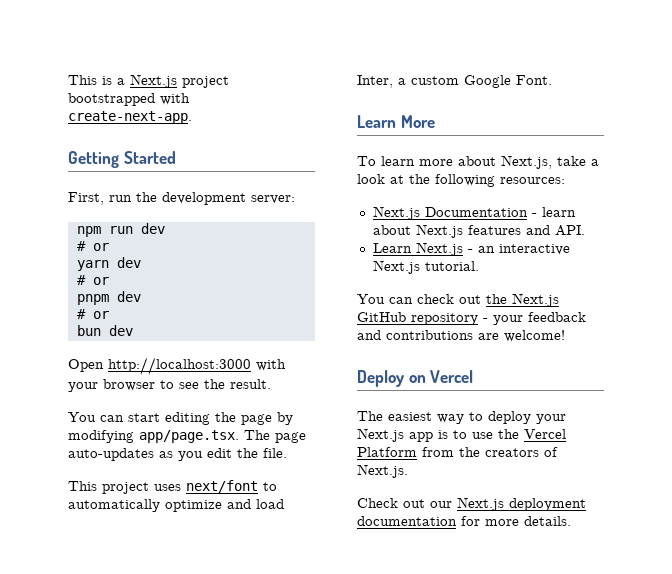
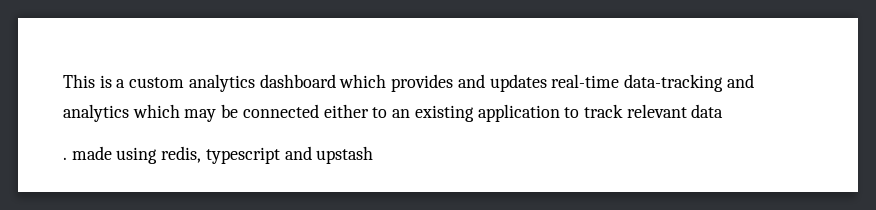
[130,74,229,88] [68,93,190,106] [68,111,192,124] [68,151,176,168] [68,192,295,205] [76,223,165,237] [76,241,109,251] [76,257,141,271] [76,275,109,285] [76,291,141,305] [76,309,109,319] [76,325,133,336] [68,357,286,375] [68,379,271,392] [68,412,293,425] [68,430,306,443] [68,448,287,461] [68,480,277,494] [68,499,284,512] [357,75,552,88] [357,115,435,128] [357,155,599,169] [357,174,565,187] [372,206,576,220] [372,224,585,238] [372,242,570,256] [372,260,479,274] [357,293,559,307] [357,312,586,325] [357,330,565,342] [357,370,474,387] [357,411,566,424] [357,428,566,442] [357,447,558,457] [357,464,408,478] [357,497,586,511] [357,516,571,526] Next.js project bootstrapped with create-next-app. // Getting Started // First, run the development server: // npm run dev // # or // yarn dev // # or // pnpm dev // # or // bun dev // Open http://localhost:3000 with your browser to see the result. // You can start editing the page by modifying app/page.tsx. The page auto-updates as you edit the file. // This project uses next/font to automatically optimize and load Inter, a custom Google Font. // Learn More // To learn more about Next.js, take a look at the following resources: // Next.js Documentation - learn about Next.js features and API. // Learn Next.js - an interactive Next.js tutorial. // You can check out the Next.js GitHub repository - your feedback and contributions are welcome! // Deploy on Vercel // The easiest way to deploy your Next.js app is to use the Vercel Platform from the creators of Next.js. // Check out our Next.js deployment documentation for more details. -> [129,74,754,92] [63,104,724,122] [63,146,374,164] custom analytics dashboard which provides and updates real-time data-tracking and analytics which may be connected either to an existing application to track relevant data // . made using redis, typescript and upstash

